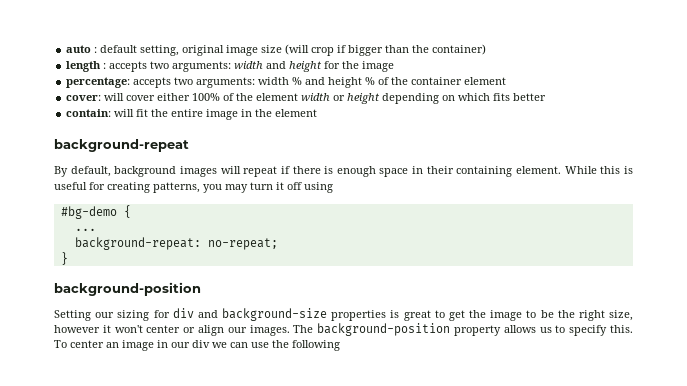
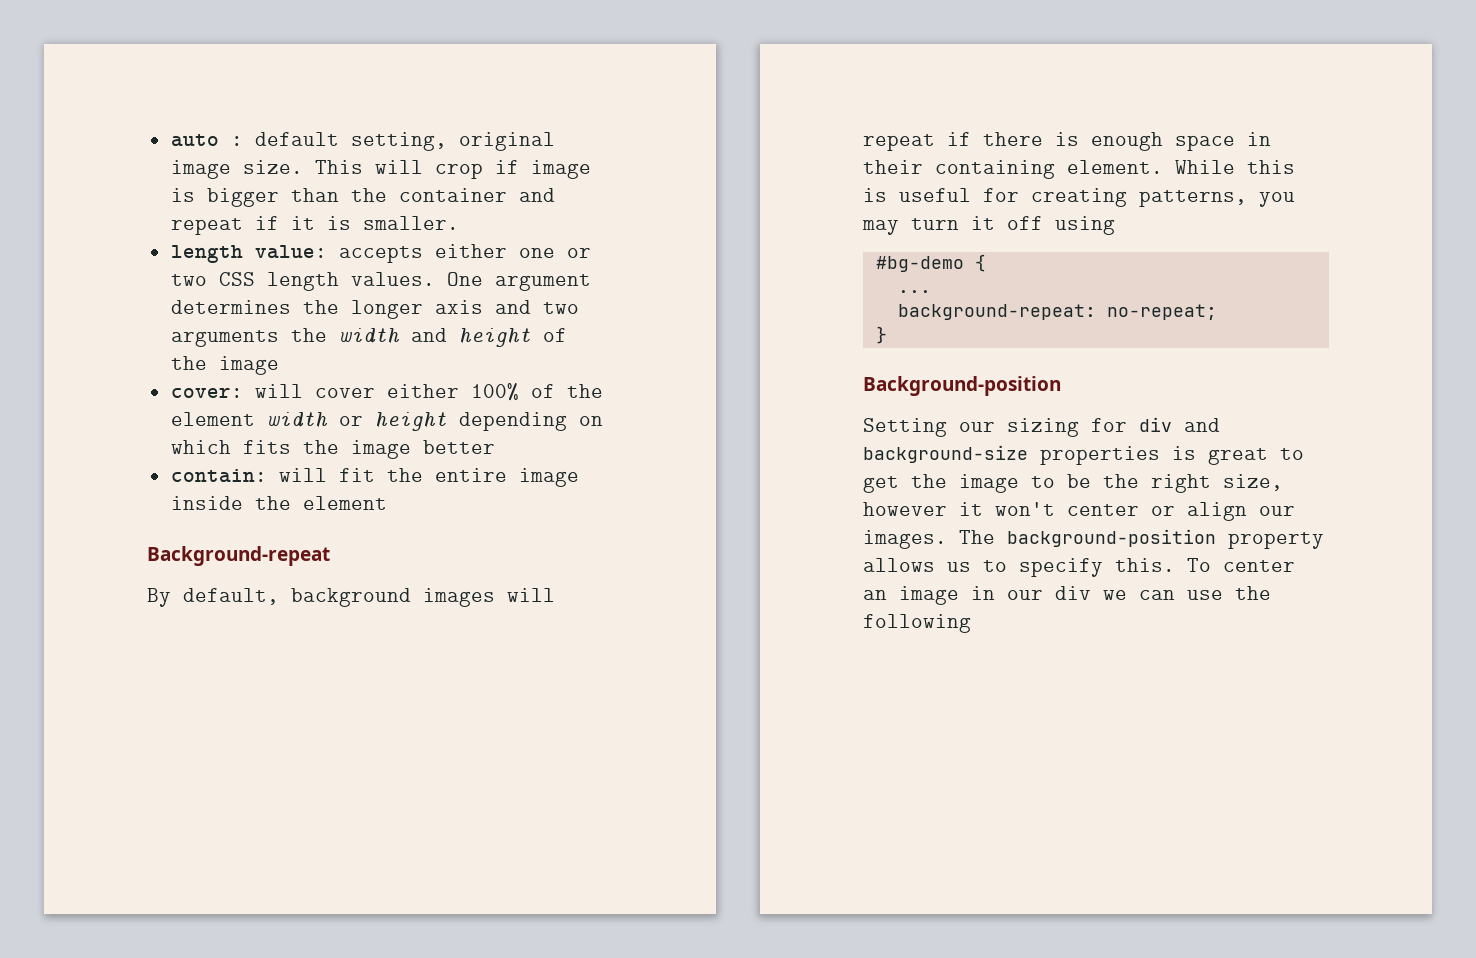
[261,44,487,56] [66,61,232,72] size (will crop if bigger than the container) // length : accepts two arguments: -> [242,160,591,179] [170,188,555,207] [170,216,459,235] [170,244,591,263] [170,272,591,291] [170,300,579,319] [170,328,327,347] size. This will crop if image is bigger than the container and repeat if it is smaller. // length value: accepts either one or two CSS length values. One argument determines the longer axis and two arguments the
[324,61,395,72] [66,77,507,88] for the image // percentage: accepts two arguments: width % and height % of the container element -> [542,328,567,342] [170,356,279,375] of the image
(511, 97) none -> [302,440,411,459] the image
[241,109,253,117] in -> [170,496,243,510] inside
[54,139,189,152] background-repeat -> [147,546,330,566] Background-repeat
[54,282,201,296] background-position -> [863,376,1061,396] Background-position

